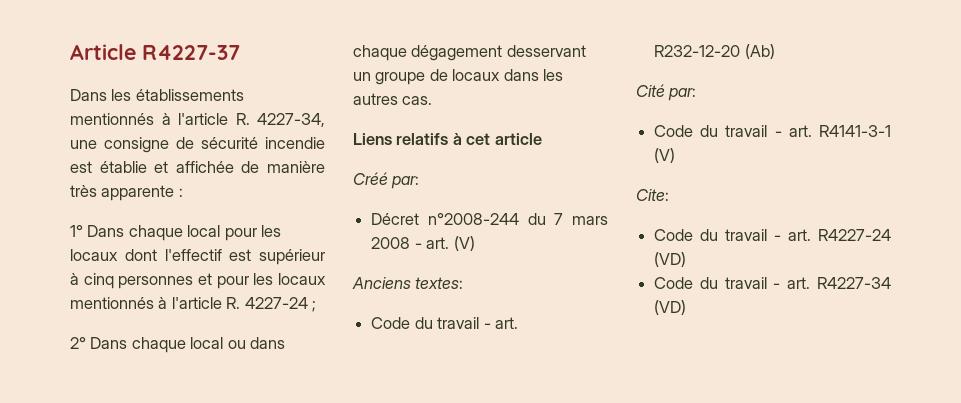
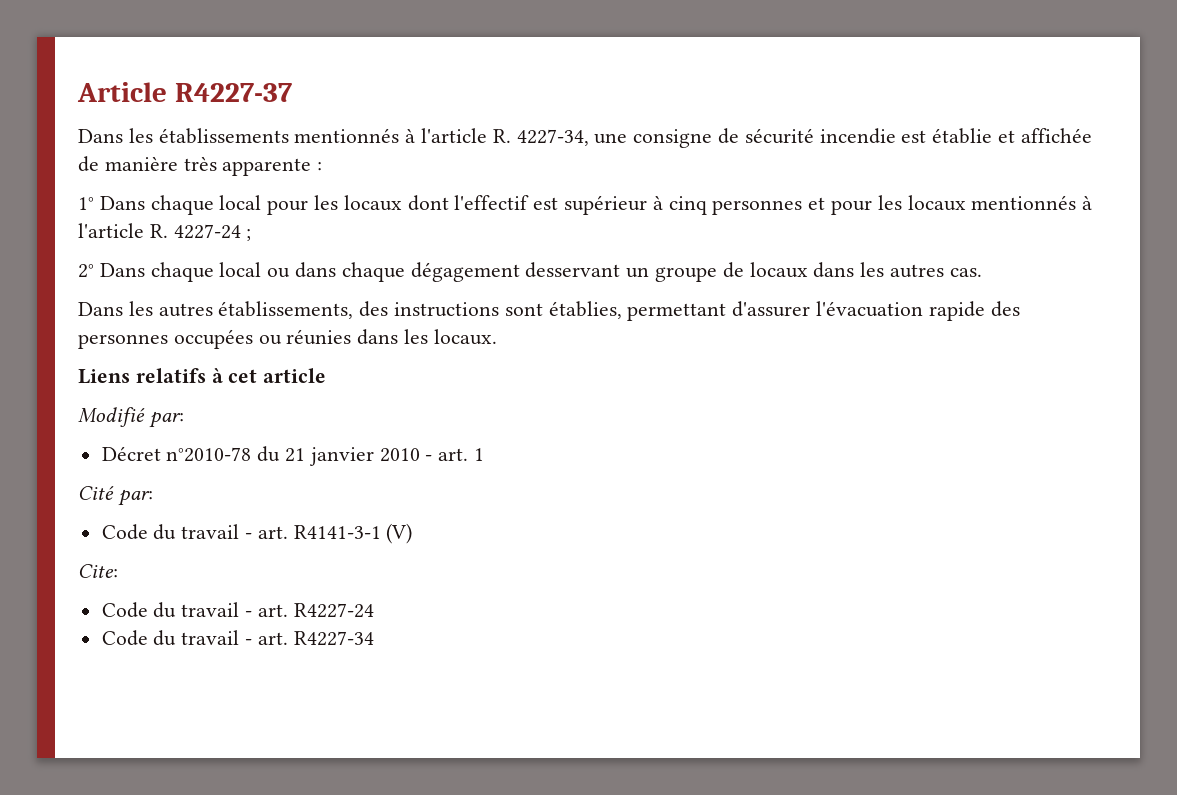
(433, 100) none -> [78,301,1020,321] [78,329,497,349] // Dans les autres établissements, des instructions sont établies, permettant d'assurer l'évacuation rapide des personnes occupées ou réunies dans les locaux.
[353,172,388,185] Créé -> [78,407,145,427] Modifié
[427,213,608,225] [371,236,475,251] [352,277,464,289] [371,317,518,329] [654,44,775,59] n°2008-244 du 7 mars 2008 - art. (V) // Anciens textes: // Code du travail - art. R232-12-20 (Ab) -> [166,446,485,466] n°2010-78 du 21 janvier 2010 - art. 1
[654,252,687,267] (VD) -> (374, 610) none
[654,300,687,315] (VD) -> (374, 638) none

